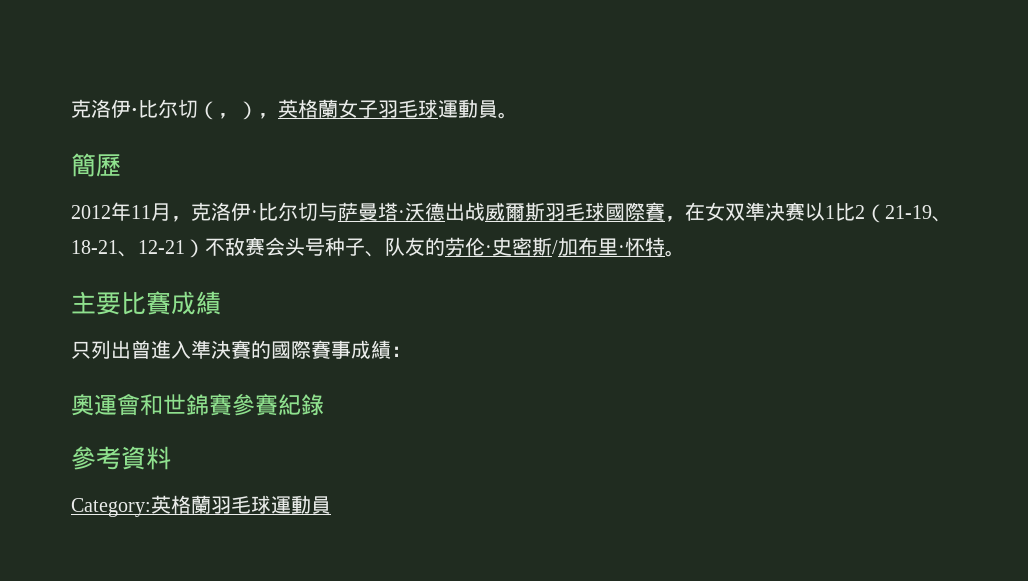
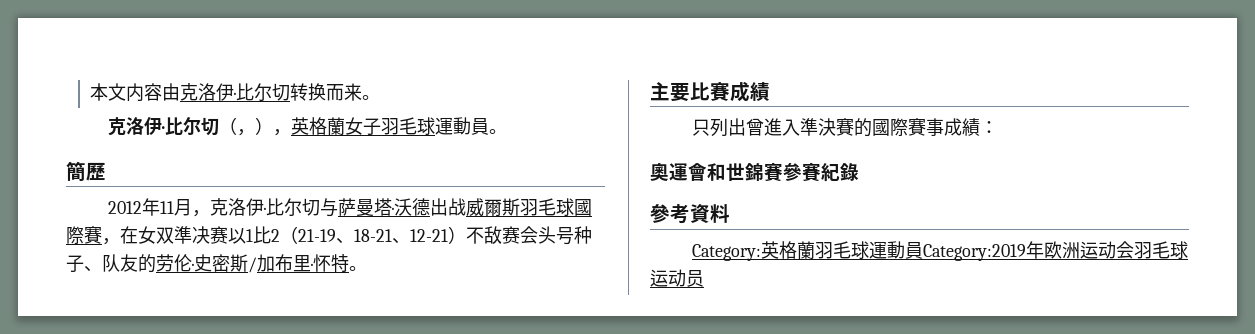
(71, 108) none -> [90,83,381,102] 本文内容由克洛伊·比尔切转换而来。 //
(331, 505) none -> [922,241,1188,261] [650,269,704,287] Category:2019年欧洲运动会羽毛球运动员

